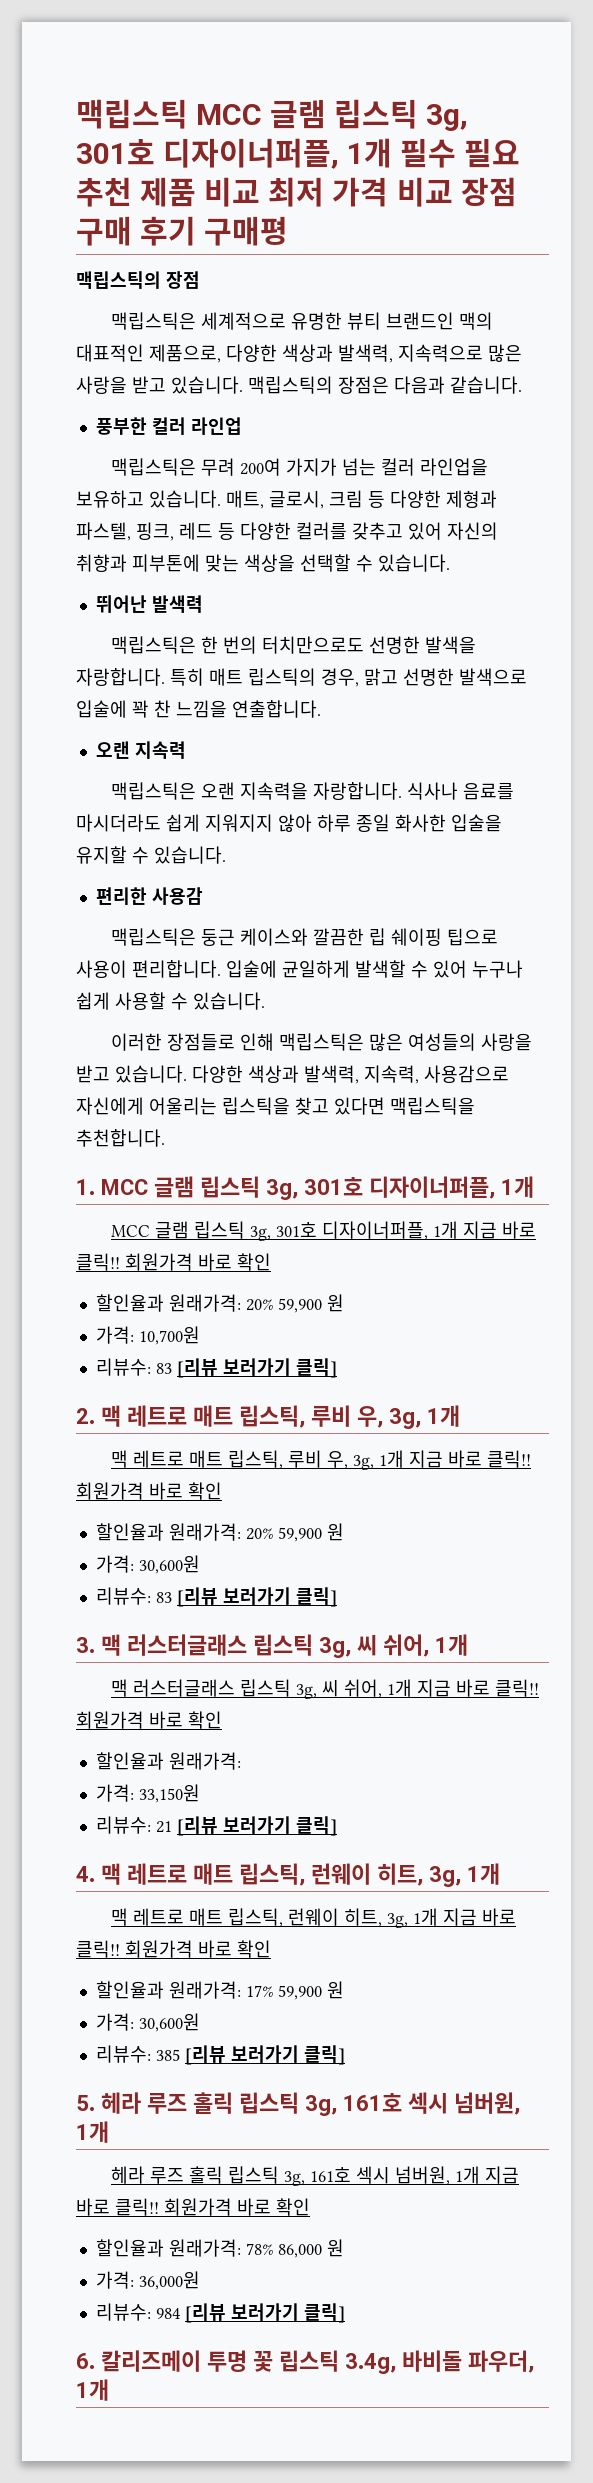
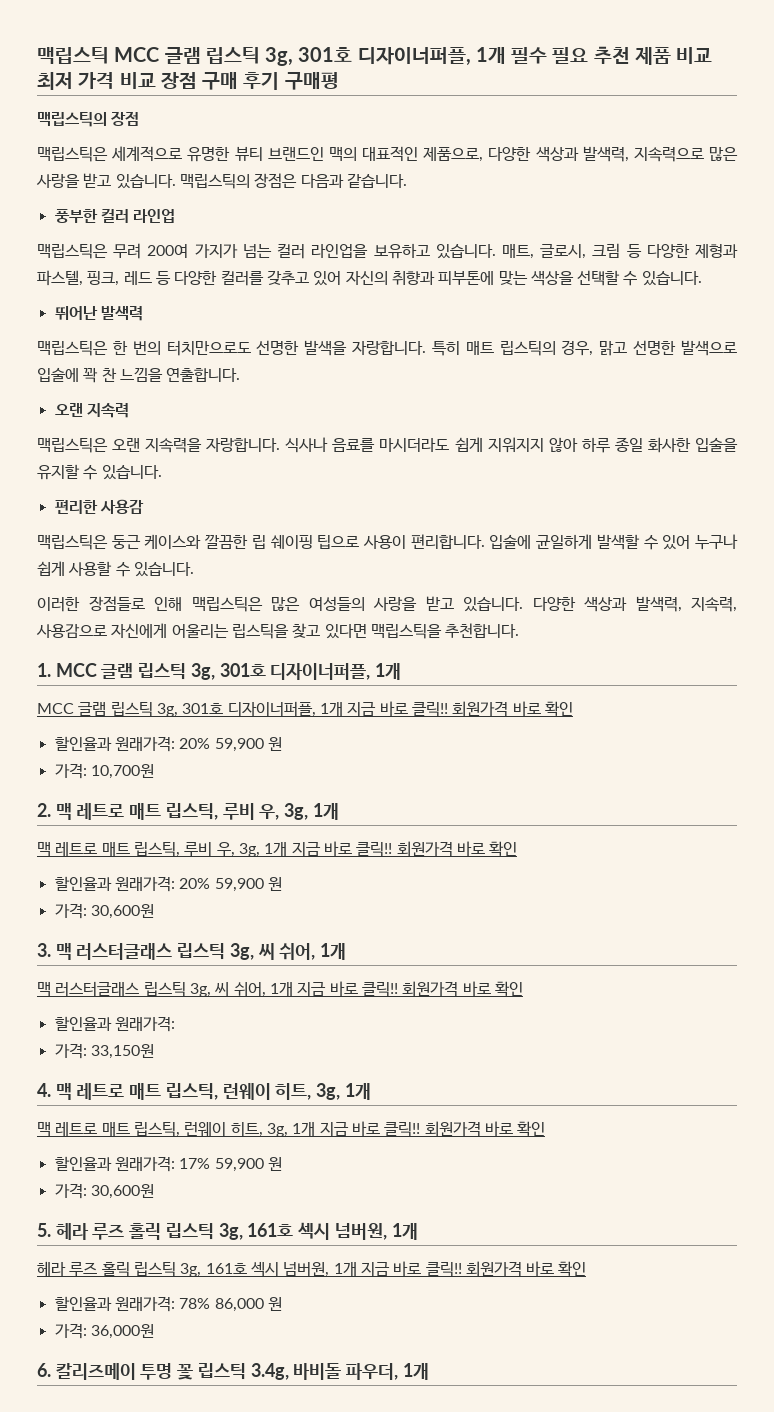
[95,1358,337,1378] // 리뷰수: 83 [리뷰 보러가기 클릭] -> (154, 771) none
[95,1587,337,1607] // 리뷰수: 83 [리뷰 보러가기 클릭] -> (154, 911) none
[95,1816,337,1836] // 리뷰수: 21 [리뷰 보러가기 클릭] -> (154, 1051) none
[95,2045,345,2065] // 리뷰수: 385 [리뷰 보러가기 클릭] -> (154, 1191) none
[95,2303,345,2323] // 리뷰수: 984 [리뷰 보러가기 클릭] -> (154, 1331) none

